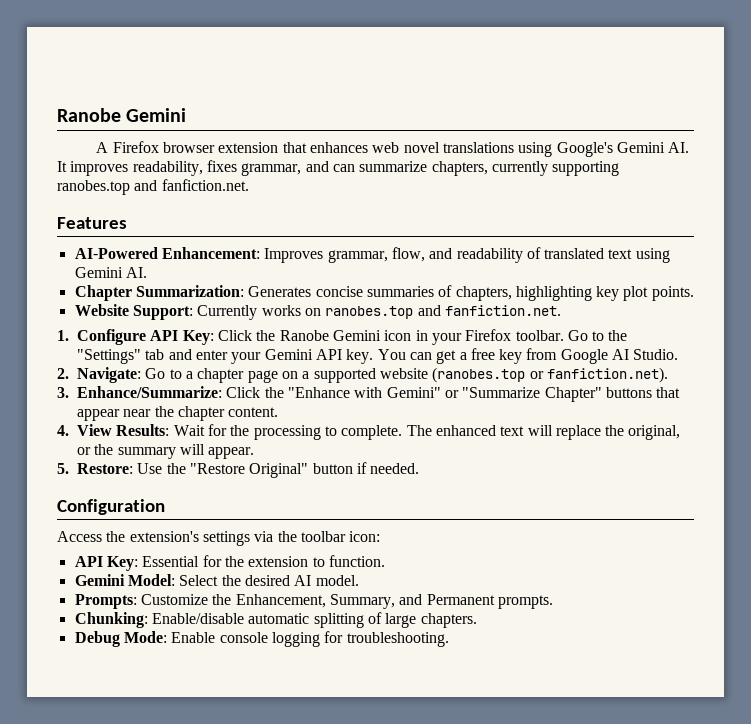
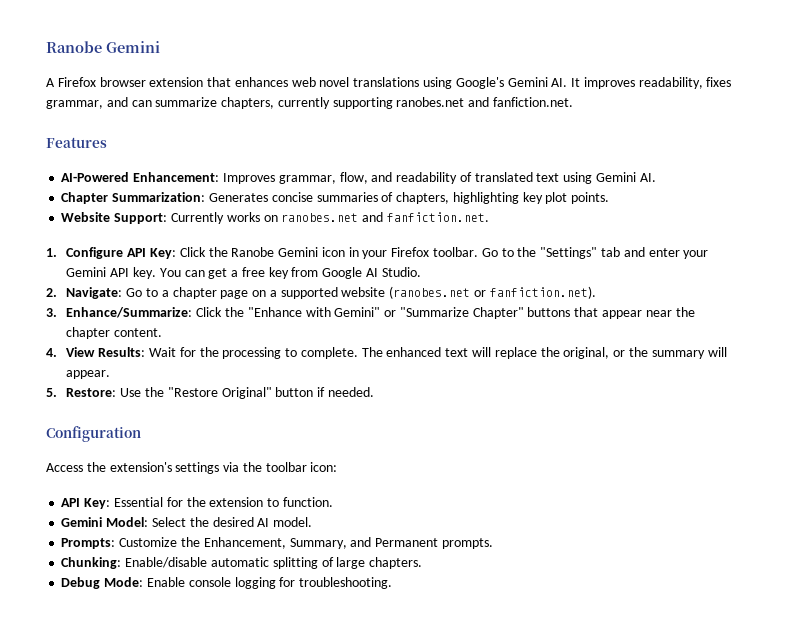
[57,180,130,195] ranobes.top -> [396,97,465,107] ranobes.net
[325,306,414,319] ranobes.top -> [281,213,359,222] ranobes.net
[432,367,526,383] (ranobes.top -> [389,286,471,299] (ranobes.net

